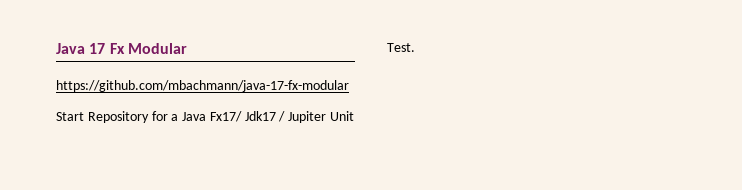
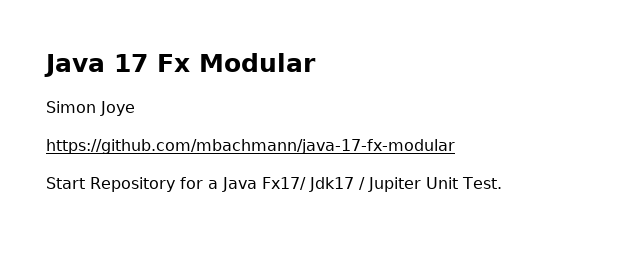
(187, 48) none -> [46,101,135,116] // Simon Joye

